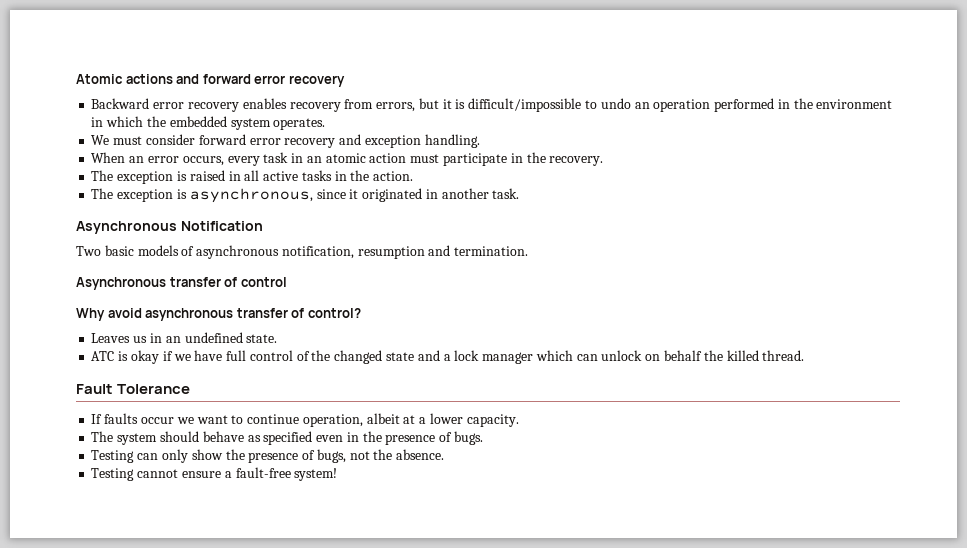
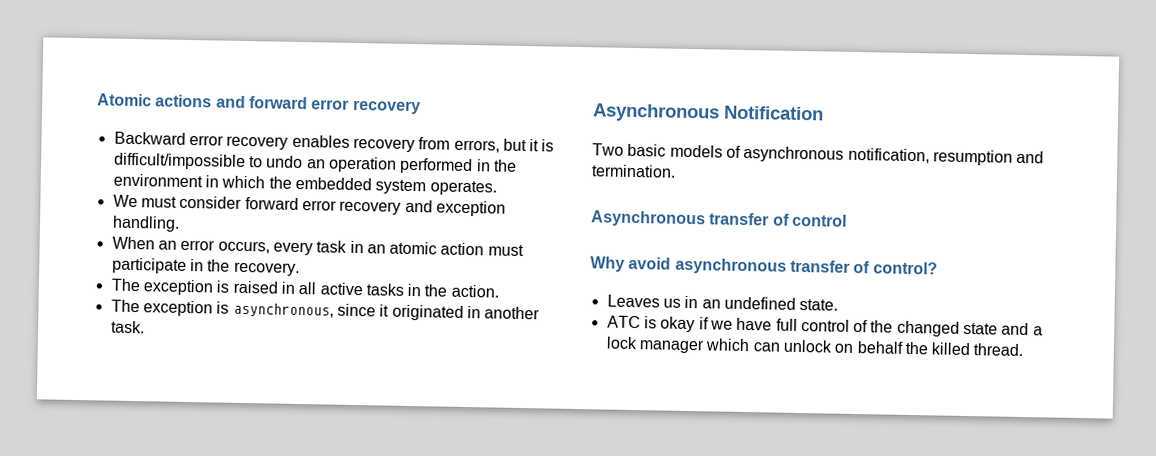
[76,384,191,394] [91,413,519,427] [91,431,483,445] [91,449,445,463] [91,467,338,481] // Fault Tolerance // If faults occur we want to continue operation, albeit at a lower capacity. // The system should behave as specified even in the presence of bugs. // Testing can only show the presence of bugs, not the absence. // Testing cannot ensure a fault-free system! -> (1024, 350) none

